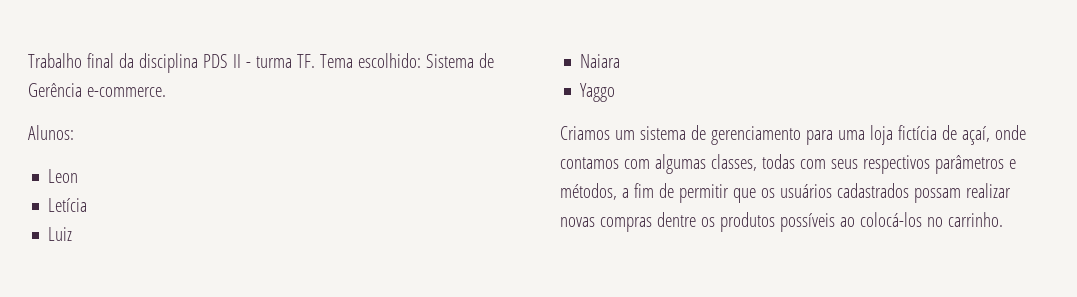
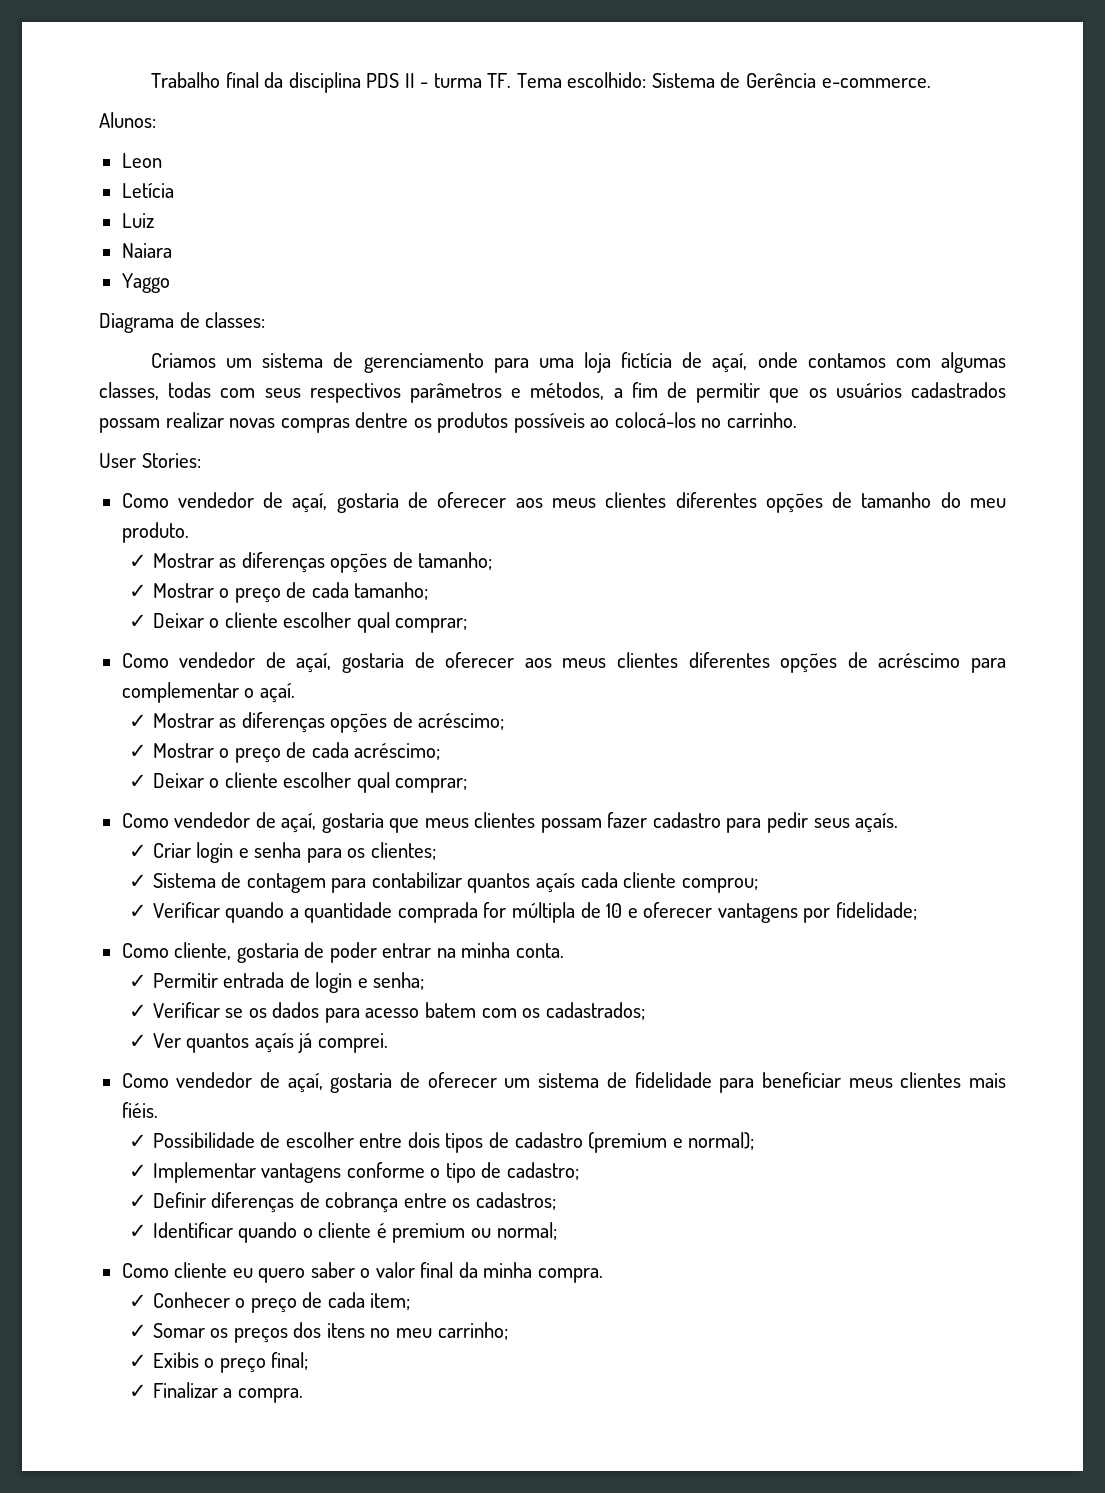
(616, 92) none -> [99,312,266,333] // Diagrama de classes:
(1003, 219) none -> [99,453,201,468] [121,492,1006,513] [121,522,189,543] [129,552,493,573] [129,582,429,603] [129,612,468,633] [121,652,1006,673] [121,682,295,703] [129,712,505,733] [129,742,441,763] [129,772,468,793] [121,812,899,833] [129,842,436,863] [129,872,758,893] [129,902,917,923] [121,942,564,963] [129,972,425,993] [129,1002,645,1023] [129,1033,388,1053] [121,1072,1007,1093] [121,1102,158,1118] [129,1132,755,1153] [129,1162,579,1183] [129,1192,556,1213] [129,1222,557,1243] [121,1262,603,1283] [129,1292,411,1313] [129,1322,508,1343] [129,1352,309,1373] [129,1382,303,1403] // User Stories: // Como vendedor de açaí, gostaria de oferecer aos meus clientes diferentes opções de tamanho do meu produto. // ✓ Mostrar as diferenças opções de tamanho; // ✓ Mostrar o preço de cada tamanho; // ✓ Deixar o cliente escolher qual comprar; // Como vendedor de açaí, gostaria de oferecer aos meus clientes diferentes opções de acréscimo para complementar o açaí. // ✓ Mostrar as diferenças opções de acréscimo; // ✓ Mostrar o preço de cada acréscimo; // ✓ Deixar o cliente escolher qual comprar; // Como vendedor de açaí, gostaria que meus clientes possam fazer cadastro para pedir seus açaís. // ✓ Criar login e senha para os clientes; // ✓ Sistema de contagem para contabilizar quantos açaís cada cliente comprou; // ✓ Verificar quando a quantidade comprada for múltipla de 10 e oferecer vantagens por fidelidade; // Como cliente, gostaria de poder entrar na minha conta. // ✓ Permitir entrada de login e senha; // ✓ Verificar se os dados para acesso batem com os cadastrados; // ✓ Ver quantos açaís já comprei. // Como vendedor de açaí, gostaria de oferecer um sistema de fidelidade para beneficiar meus clientes mais fiéis. // ✓ Possibilidade de escolher entre dois tipos de cadastro (premium e normal); // ✓ Implementar vantagens conforme o tipo de cadastro; // ✓ Definir diferenças de cobrança entre os cadastros; // ✓ Identificar quando o cliente é premium ou normal; // Como cliente eu quero saber o valor final da minha compra. // ✓ Conhecer o preço de cada item; // ✓ Somar os preços dos itens no meu carrinho; // ✓ Exibis o preço final; // ✓ Finalizar a compra.

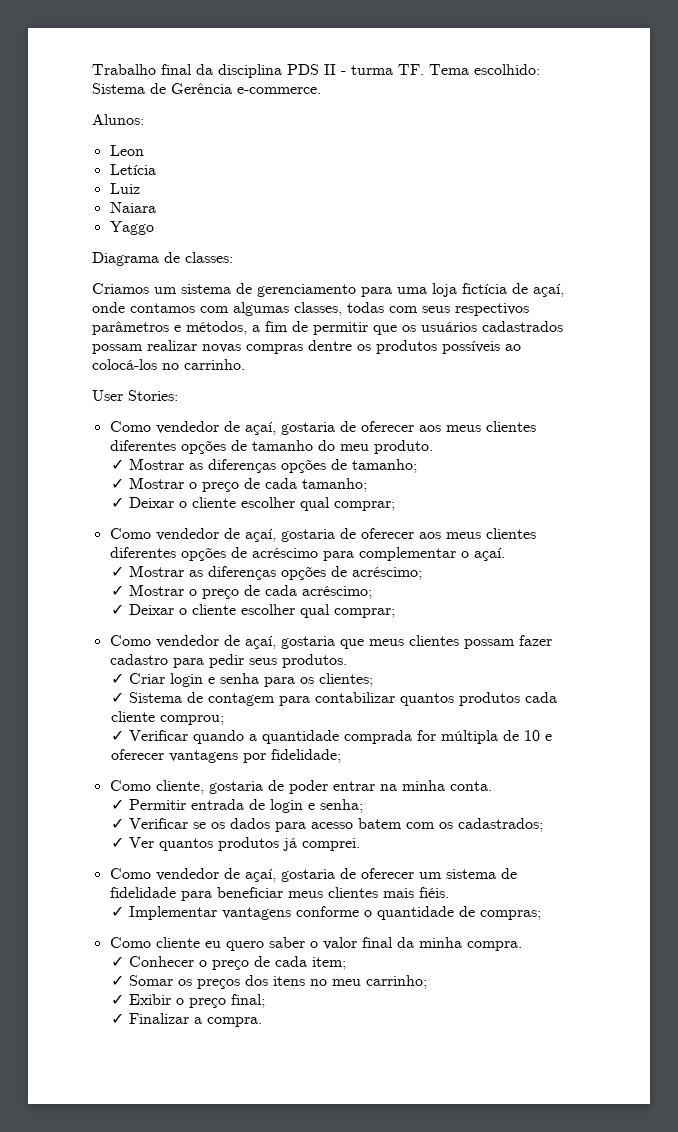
[855,813,899,833] açaís. -> [281,654,347,668] produtos.
[535,873,575,893] açaís -> [459,692,521,706] produtos
[254,1033,294,1053] açaís -> [218,837,280,851] produtos
[129,1132,755,1153] // ✓ Possibilidade de escolher entre dois tipos de cadastro (premium e normal); -> (449, 892) none
[445,1162,579,1183] [129,1192,556,1213] [129,1222,557,1243] tipo de cadastro; // ✓ Definir diferenças de cobrança entre os cadastros; // ✓ Identificar quando o cliente é premium ou normal; -> [377,906,542,920] quantidade de compras;
[152,1352,199,1368] Exibis -> [129,994,172,1005] Exibir

